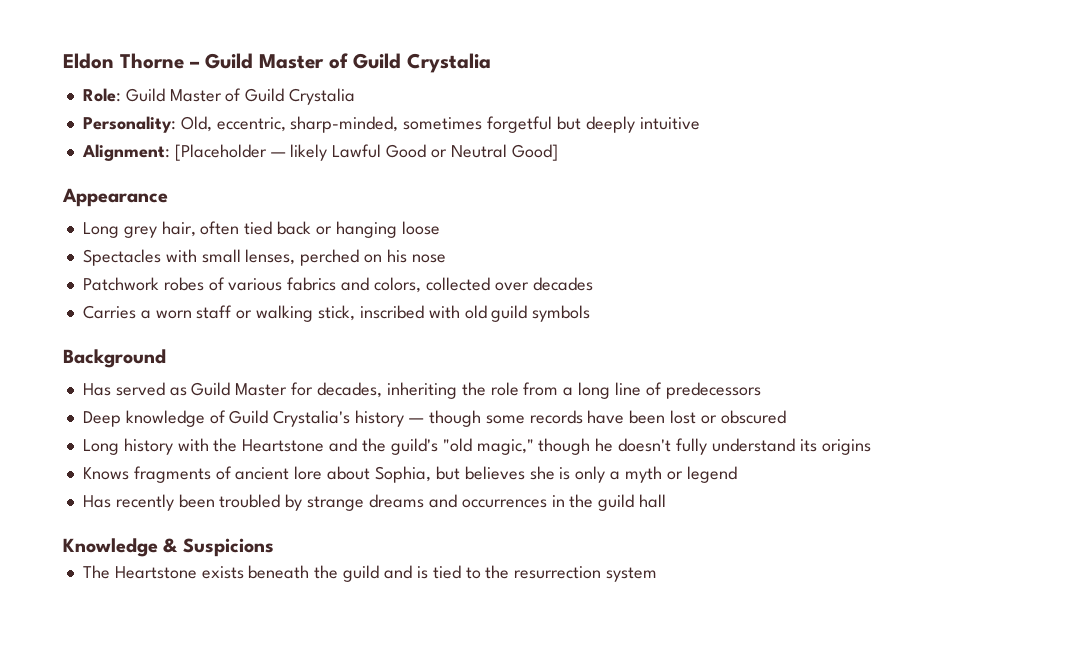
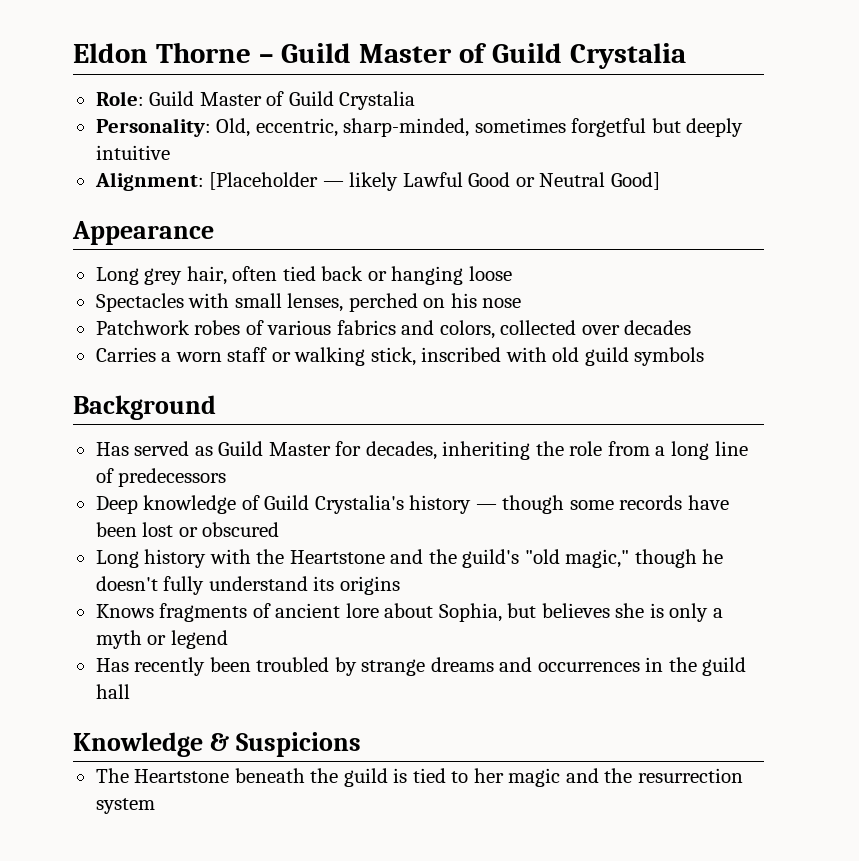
[201,566,244,579] exists -> (230, 776) none
[383,565,412,579] and -> (388, 777) none
(481, 573) none -> [473,768,599,787] her magic and

